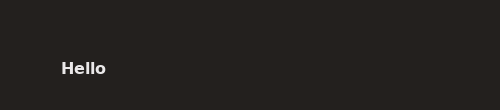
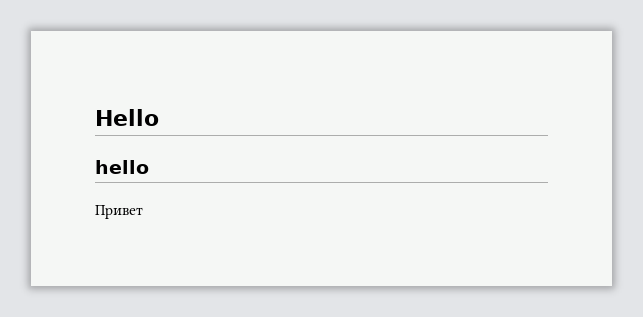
(106, 68) none -> [95,160,149,174] [95,205,143,219] // hello // Привет

